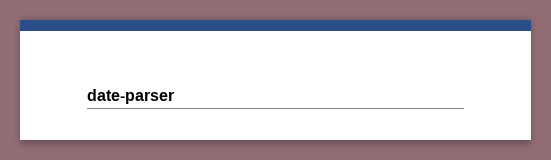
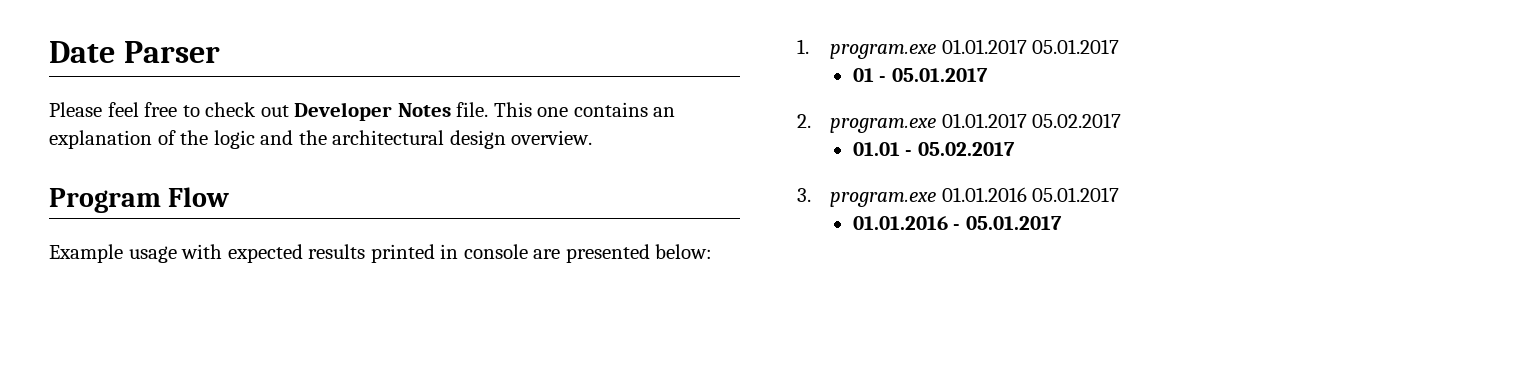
[87,89,174,104] date-parser -> [49,41,220,63] [49,102,676,121] [49,130,593,149] [49,187,230,213] [49,244,713,263] [797,39,1120,59] [852,68,988,82] [797,113,1122,133] [852,142,1015,156] [797,187,1120,207] [852,216,1062,230] Date Parser // Please feel free to check out Developer Notes file. This one contains an explanation of the logic and the architectural design overview. // Program Flow // Example usage with expected results printed in console are presented below: // 1. program.exe 01.01.2017 05.01.2017 // 01 - 05.01.2017 // 2. program.exe 01.01.2017 05.02.2017 // 01.01 - 05.02.2017 // 3. program.exe 01.01.2016 05.01.2017 // 01.01.2016 - 05.01.2017

